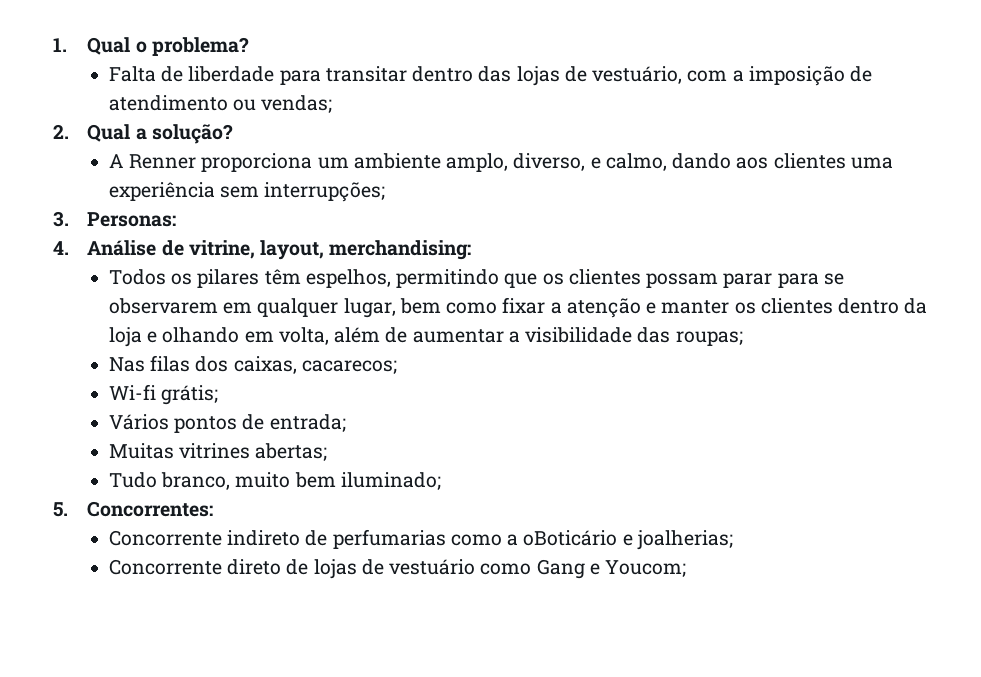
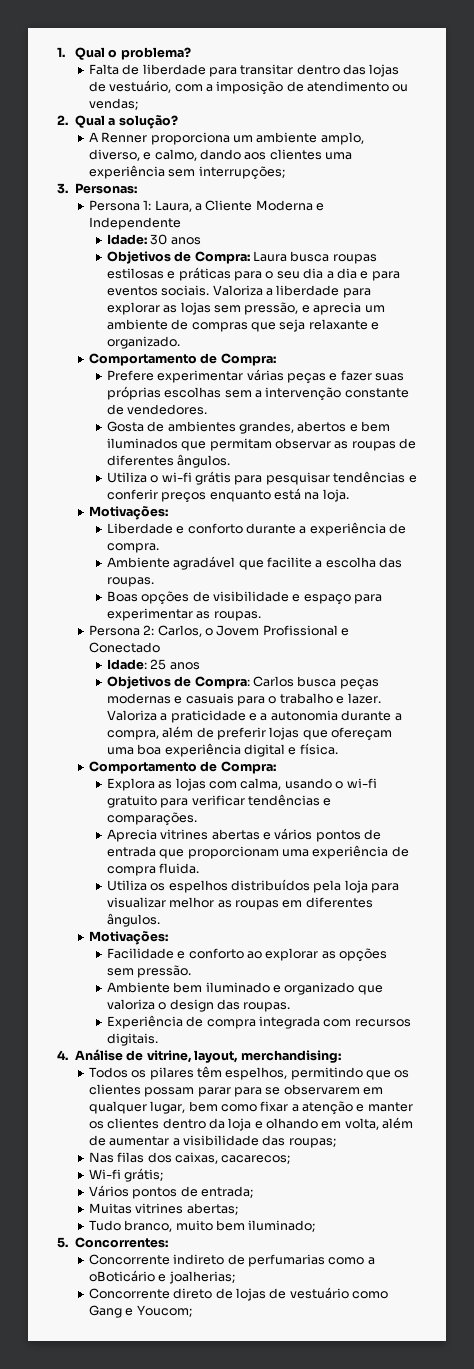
(177, 219) none -> [88,200,325,212] [88,217,181,230] [106,234,201,245] [106,251,377,264] [106,267,400,281] [106,285,371,298] [106,302,385,315] [106,319,380,332] [106,336,180,349] [88,353,276,366] [106,369,405,384] [106,386,409,401] [106,404,208,415] [106,421,391,434] [106,438,417,451] [106,454,231,468] [106,471,417,485] [106,488,349,503] [88,506,168,520] [106,522,407,536] [106,543,159,553] [106,556,403,570] [106,577,154,587] [106,591,383,605] [106,608,261,621] [88,625,350,637] [88,642,160,653] [106,659,200,670] [106,676,379,690] [106,693,381,706] [106,710,402,723] [106,726,393,741] [106,743,338,757] [88,761,276,774] [106,778,377,791] [106,794,332,808] [106,812,197,826] [106,828,382,842] [106,845,409,859] [106,863,200,876] [106,879,400,893] [106,897,373,910] [106,913,160,927] [88,931,168,945] [106,948,388,962] [106,965,192,978] [106,982,383,995] [106,999,291,1012] [106,1015,411,1029] [106,1033,158,1046] // Persona 1: Laura, a Cliente Moderna e Independente // Idade: 30 anos // Objetivos de Compra: Laura busca roupas estilosas e práticas para o seu dia a dia e para eventos sociais. Valoriza a liberdade para explorar as lojas sem pressão, e aprecia um ambiente de compras que seja relaxante e organizado. // Comportamento de Compra: // Prefere experimentar várias peças e fazer suas próprias escolhas sem a intervenção constante de vendedores. // Gosta de ambientes grandes, abertos e bem iluminados que permitam observar as roupas de diferentes ângulos. // Utiliza o wi-fi grátis para pesquisar tendências e conferir preços enquanto está na loja. // Motivações: // Liberdade e conforto durante a experiência de compra. // Ambiente agradável que facilite a escolha das roupas. // Boas opções de visibilidade e espaço para experimentar as roupas. // Persona 2: Carlos, o Jovem Profissional e Conectado // Idade: 25 anos // Objetivos de Compra: Carlos busca peças modernas e casuais para o trabalho e lazer. Valoriza a praticidade e a autonomia durante a compra, além de preferir lojas que ofereçam uma boa experiência digital e física. // Comportamento de Compra: // Explora as lojas com calma, usando o wi-fi gratuito para verificar tendências e comparações. // Aprecia vitrines abertas e vários pontos de entrada que proporcionam uma experiência de compra fluida. // Utiliza os espelhos distribuídos pela loja para visualizar melhor as roupas em diferentes ângulos. // Motivações: // Facilidade e conforto ao explorar as opções sem pressão. // Ambiente bem iluminado e organizado que valoriza o design das roupas. // Experiência de compra integrada com recursos digitais.

